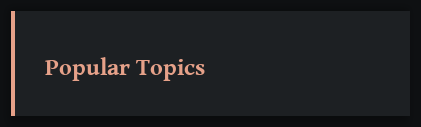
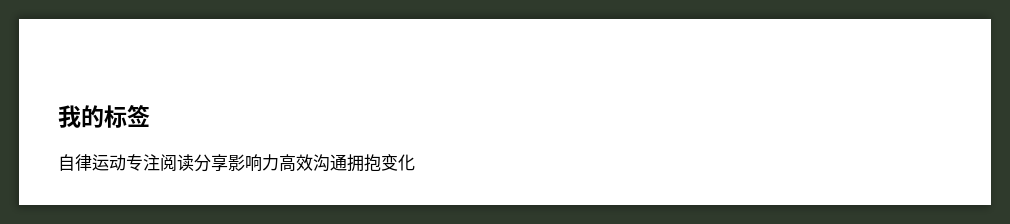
[45,57,206,81] Popular Topics -> [58,105,150,128] [58,154,415,172] 我的标签 // 自律运动专注阅读分享影响力高效沟通拥抱变化

